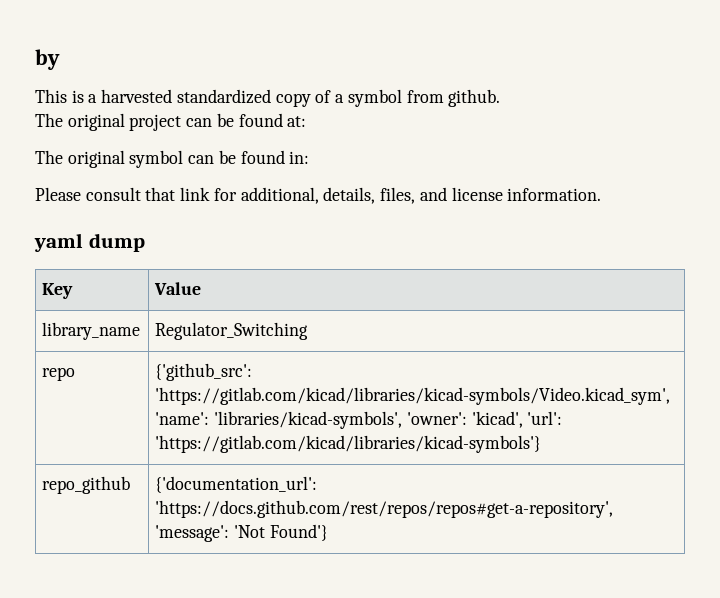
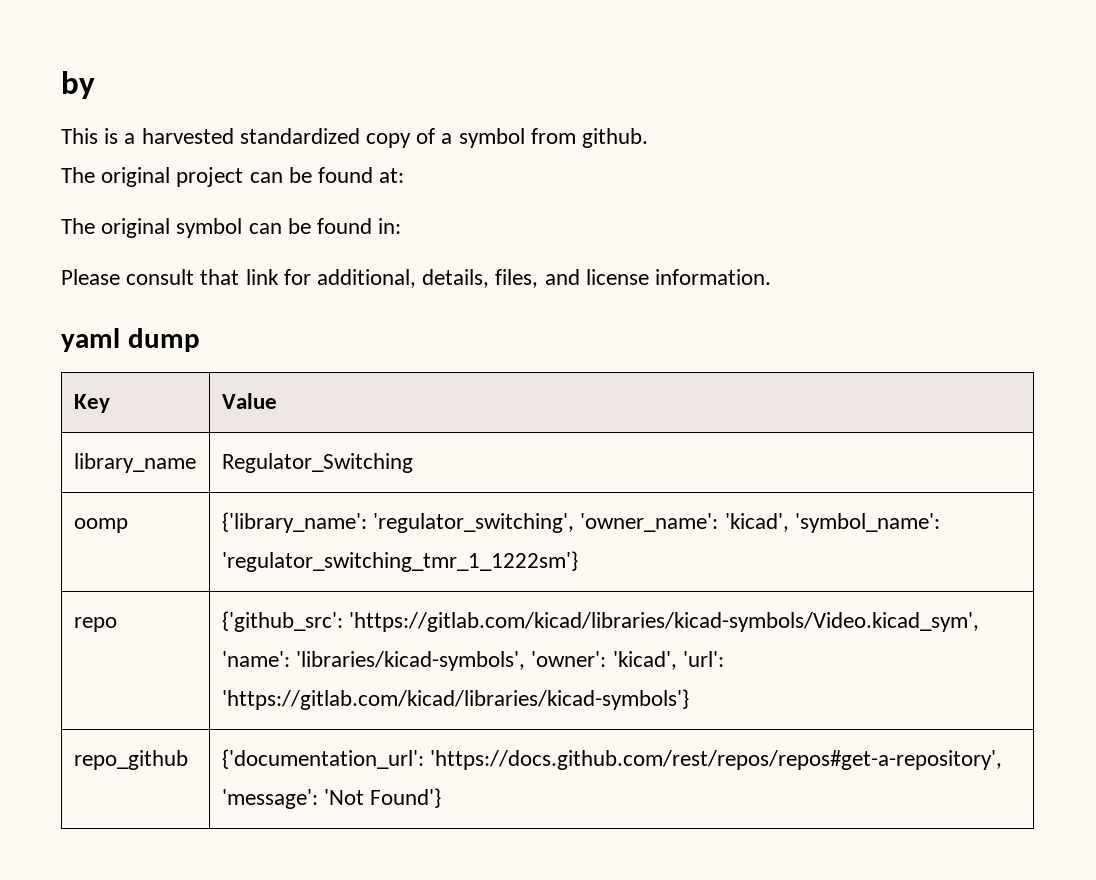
(309, 331) none -> [73,518,128,533] [221,512,940,533] [221,551,578,572] // oomp | {'library_name': 'regulator_switching', 'owner_name': 'kicad', 'symbol_name': 'regulator_switching_tmr_1_1222sm'}

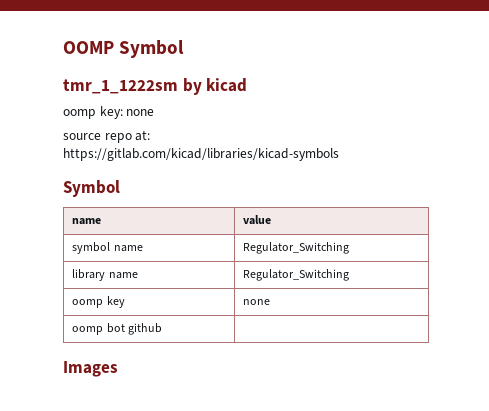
[61,71,95,99] [61,128,649,148] [61,167,405,187] [61,218,402,238] [61,269,772,288] [61,328,200,352] [73,394,110,413] [221,393,277,409] [73,453,196,473] [221,453,413,473] [73,518,128,533] [221,512,940,533] [221,551,578,572] [73,617,117,632] [221,611,980,632] [221,651,724,671] [221,689,689,710] [73,750,188,770] [221,749,1003,770] [221,788,442,809] by // This is a harvested standardized copy of a symbol from github. // The original project can be found at: // The original symbol can be found in: // Please consult that link for additional, details, files, and license information. // yaml dump // Key | Value // library_name | Regulator_Switching // oomp | {'library_name': 'regulator_switching', 'owner_name': 'kicad', 'symbol_name': 'regulator_switching_tmr_1_1222sm'} // repo | {'github_src': 'https://gitlab.com/kicad/libraries/kicad-symbols/Video.kicad_sym', 'name': 'libraries/kicad-symbols', 'owner': 'kicad', 'url': 'https://gitlab.com/kicad/libraries/kicad-symbols'} // repo_github | {'documentation_url': 'https://docs.github.com/rest/repos/repos#get-a-repository', 'message': 'Not Found'} -> [63,40,185,58] [63,78,248,95] [63,106,155,119] [63,130,151,143] [63,148,339,161] [63,180,120,197] [72,218,102,225] [243,215,272,225] [72,242,143,254] [243,242,350,254] [72,269,138,281] [243,269,350,281] [72,296,125,308] [243,299,271,305] [72,323,162,335] [63,361,118,377] OOMP Symbol // tmr_1_1222sm by kicad // oomp key: none // source repo at: https://gitlab.com/kicad/libraries/kicad-symbols // Symbol // name | value // symbol name | Regulator_Switching // library name | Regulator_Switching // oomp key | none // oomp bot github | // Images

